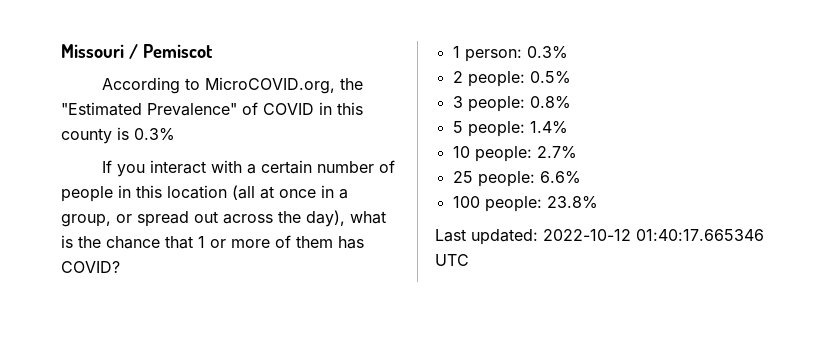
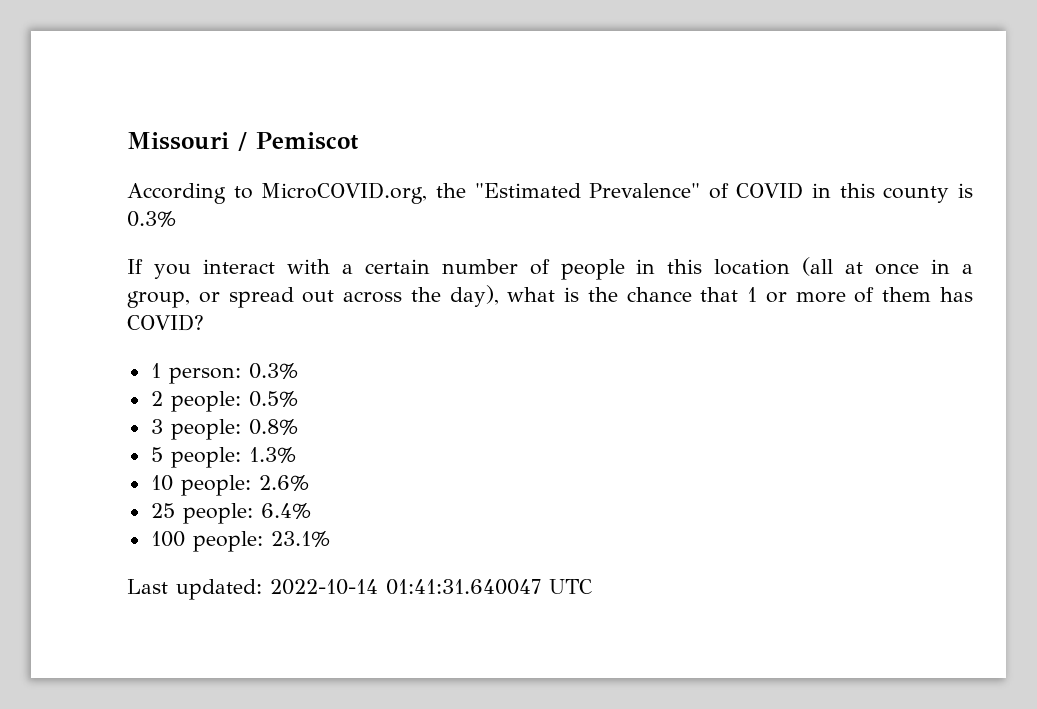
[529,121,568,134] 1.4% -> [248,447,296,463] 1.3%
[536,146,577,159] 2.7% -> [258,475,309,491] 2.6%
[539,171,581,184] 6.6% -> [260,503,311,519] 6.4%
[546,196,598,209] 23.8% -> [270,531,330,547] 23.1%
[543,229,764,241] 2022-10-12 01:40:17.665346 -> [270,579,541,595] 2022-10-14 01:41:31.640047

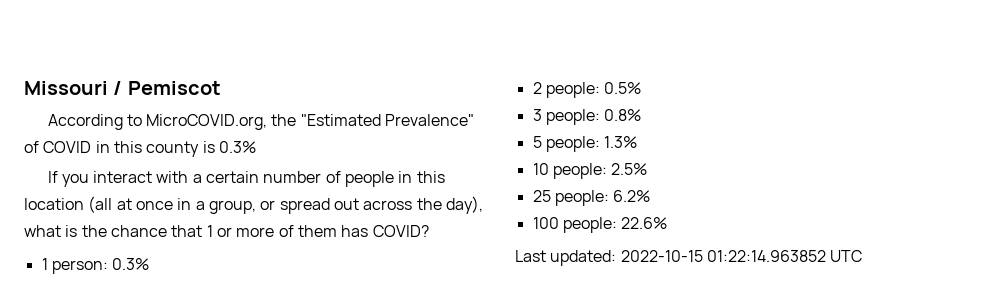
[258,475,309,491] 2.6% -> [611,163,648,175] 2.5%
[260,503,311,519] 6.4% -> [613,190,651,202] 6.2%
[270,531,330,547] 23.1% -> [621,217,668,229] 22.6%
[270,579,541,595] 2022-10-14 01:41:31.640047 -> [620,250,826,262] 2022-10-15 01:22:14.963852

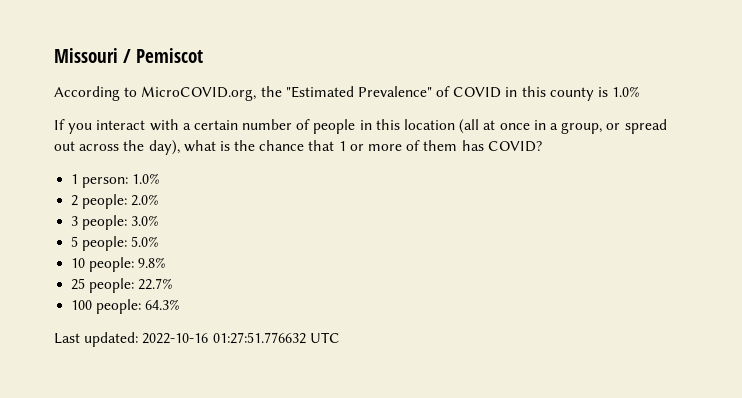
[218,141,256,153] 0.3% -> [612,86,641,97] 1.0%
[112,258,150,270] 0.3% -> [132,173,161,184] 1.0%
[604,82,642,94] 0.5% -> [131,194,160,206] 2.0%
[604,109,642,121] 0.8% -> [131,215,160,226] 3.0%
[604,136,638,148] 1.3% -> [131,236,160,247] 5.0%
[611,163,648,175] 2.5% -> [138,257,167,268] 9.8%
[613,190,651,202] 6.2% -> [138,278,174,290] 22.7%
[621,217,668,229] 22.6% -> [145,299,181,310] 64.3%
[620,250,826,262] 2022-10-15 01:22:14.963852 -> [142,332,306,344] 2022-10-16 01:27:51.776632

